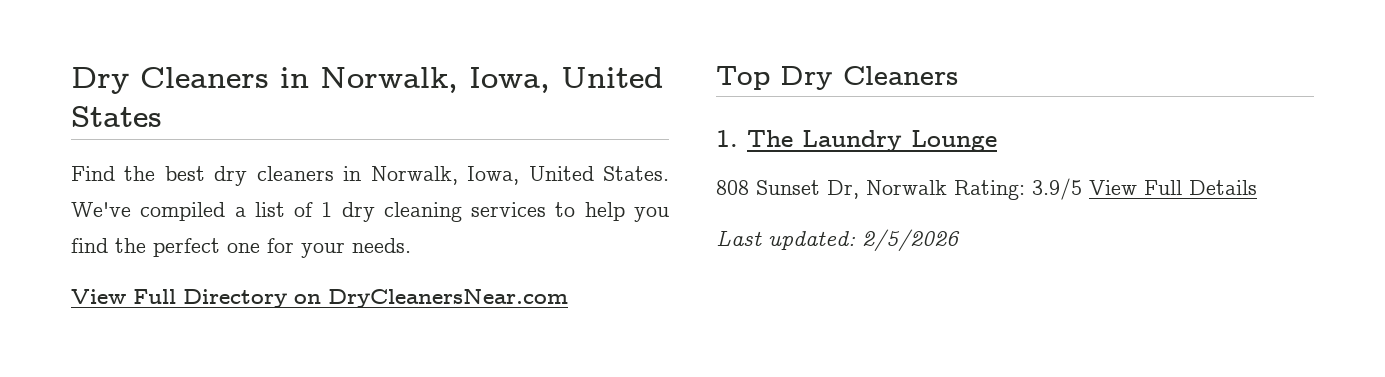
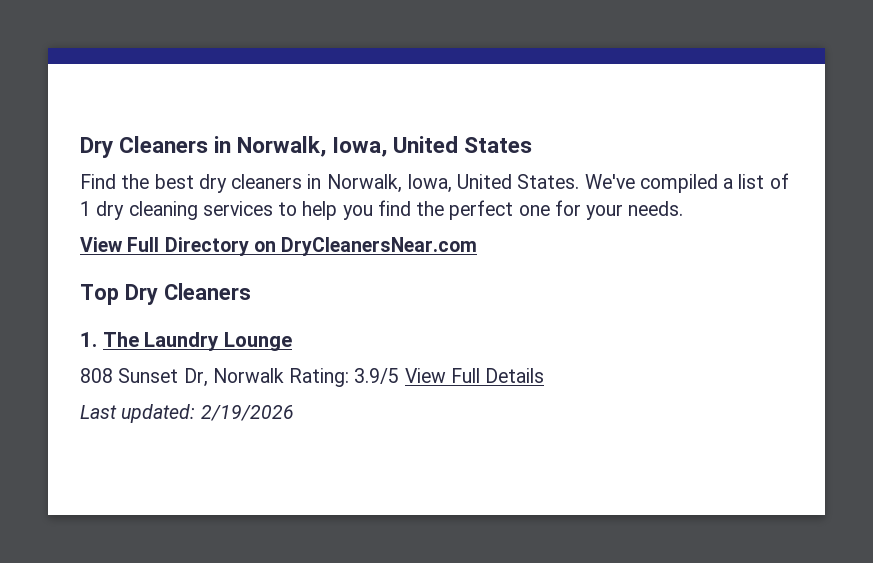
[862,229,960,251] 2/5/2026 -> [200,405,294,421] 2/19/2026

